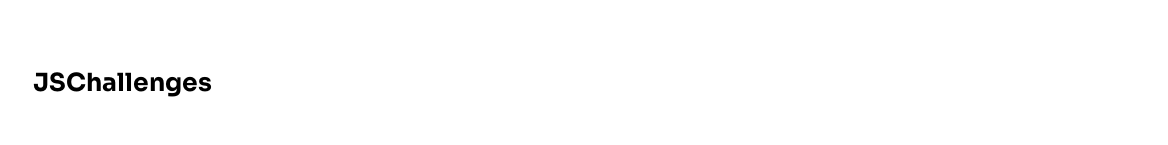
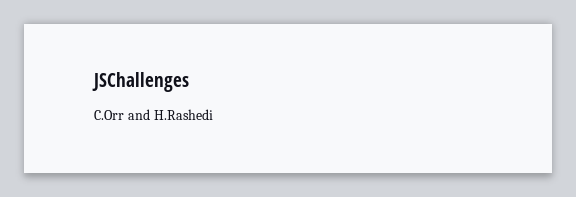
(212, 84) none -> [94,109,213,120] // C.Orr and H.Rashedi

